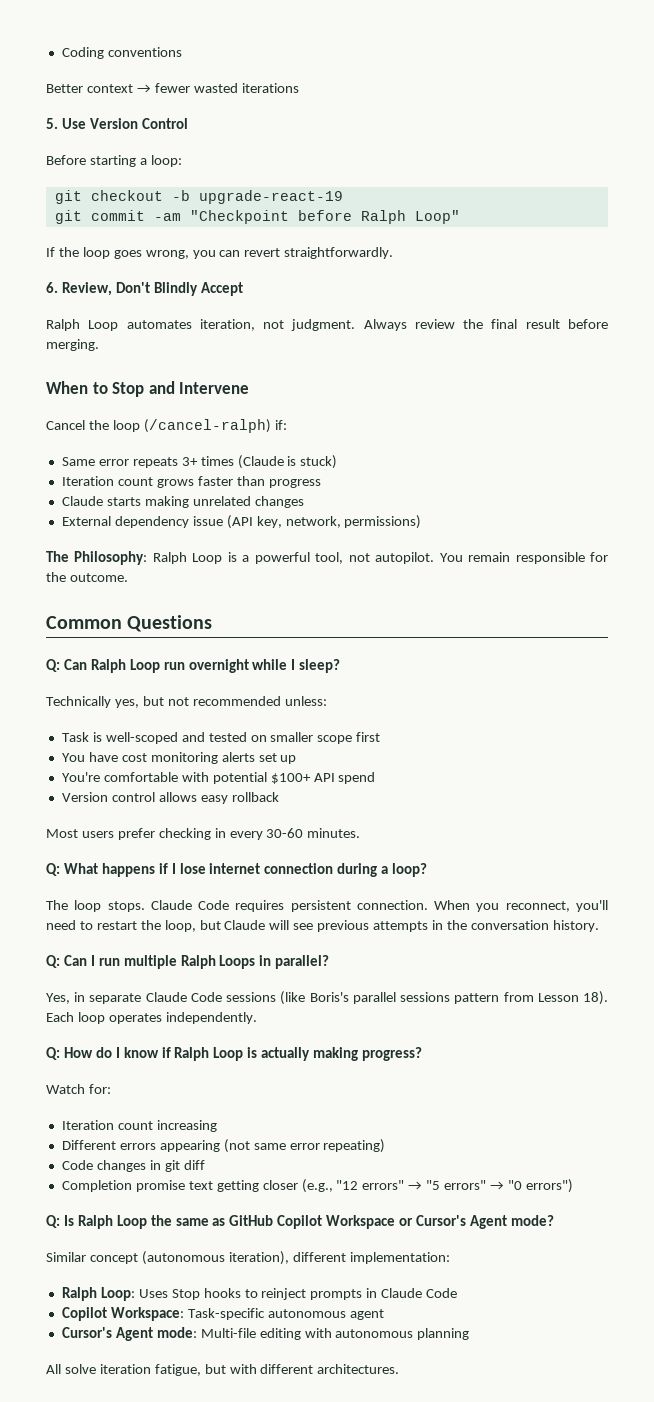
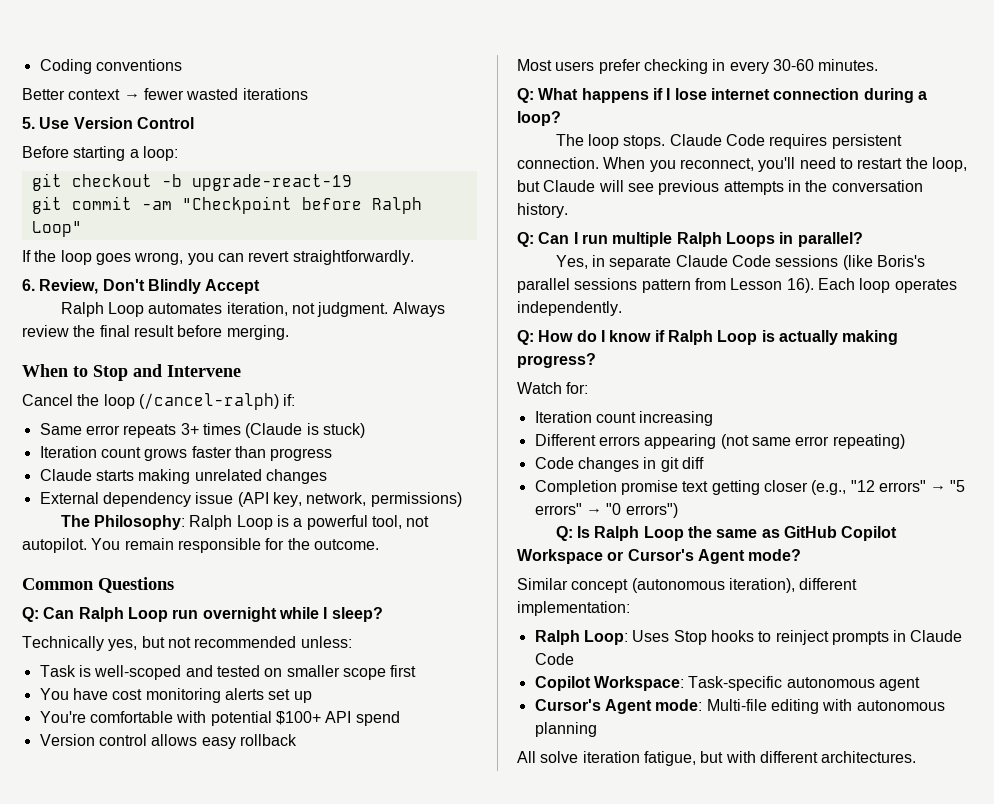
[583,991,608,1005] 18). -> [786,278,814,293] 16).

